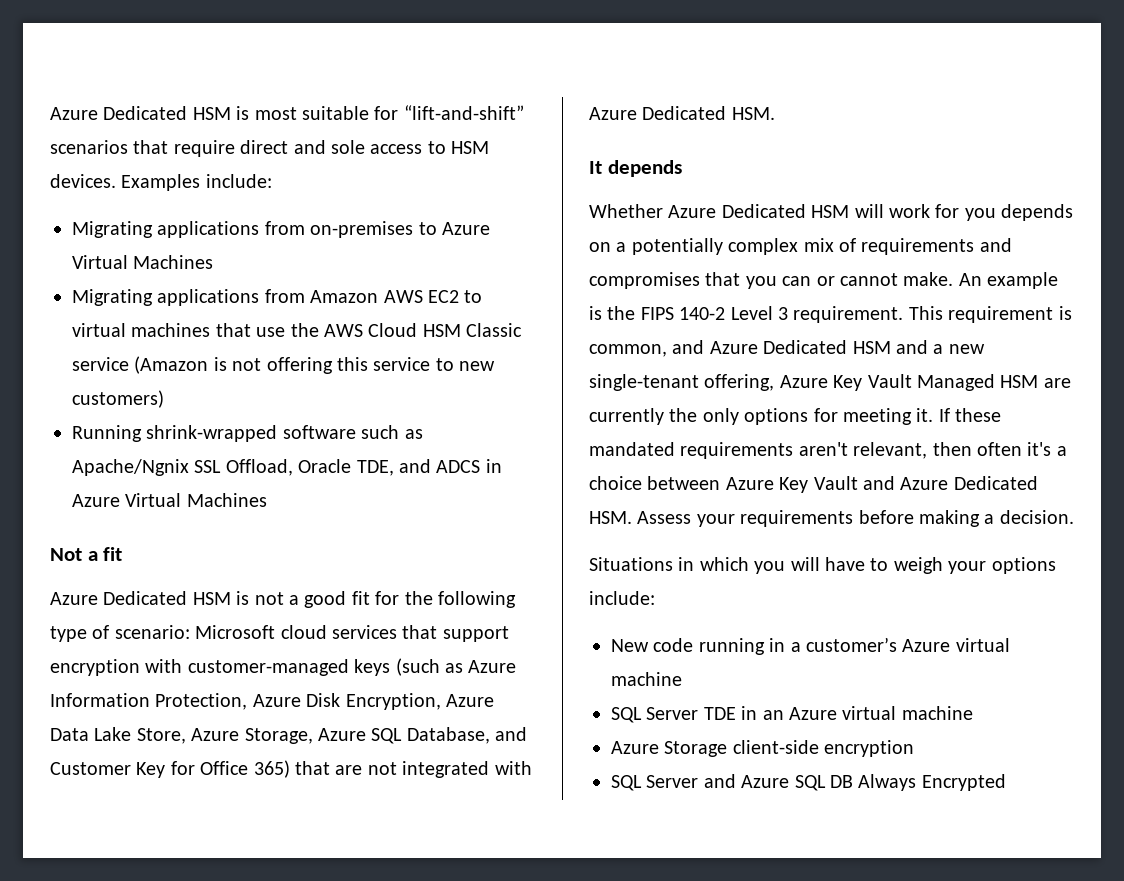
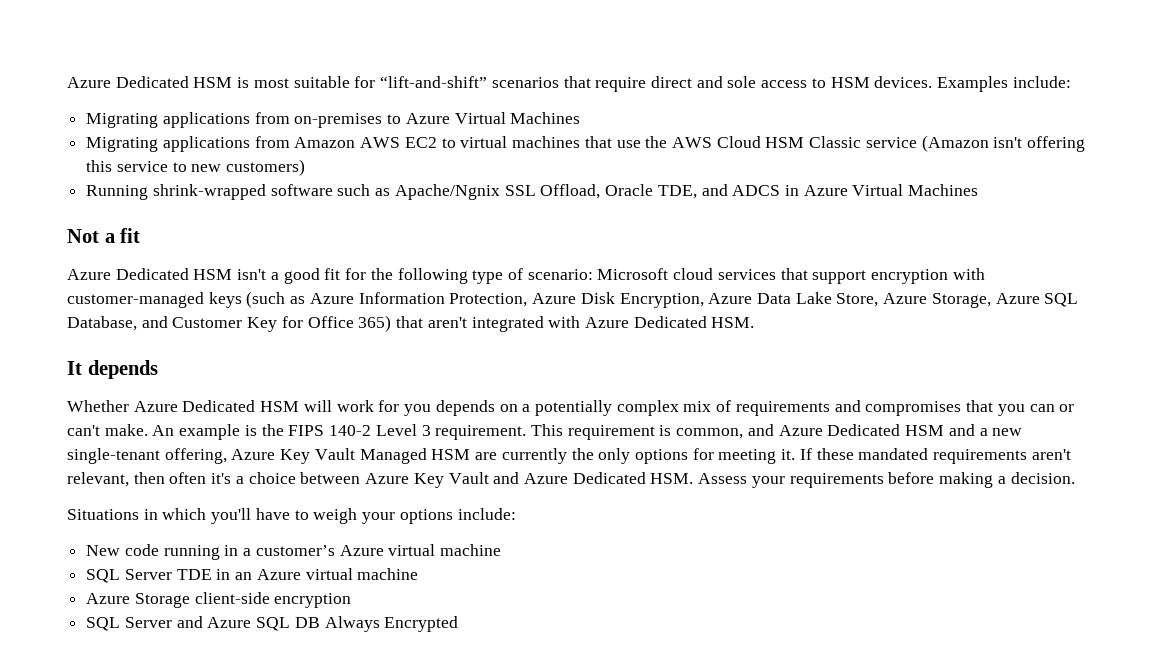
[213,357,262,371] is not -> [993,137,1023,148] isn't
[236,591,284,605] is not -> [237,269,267,280] isn't
[335,762,397,775] are not -> [427,317,467,328] aren't
[840,273,898,286] cannot -> [67,425,100,436] can't
[754,557,820,574] you will -> [211,508,252,524] you'll

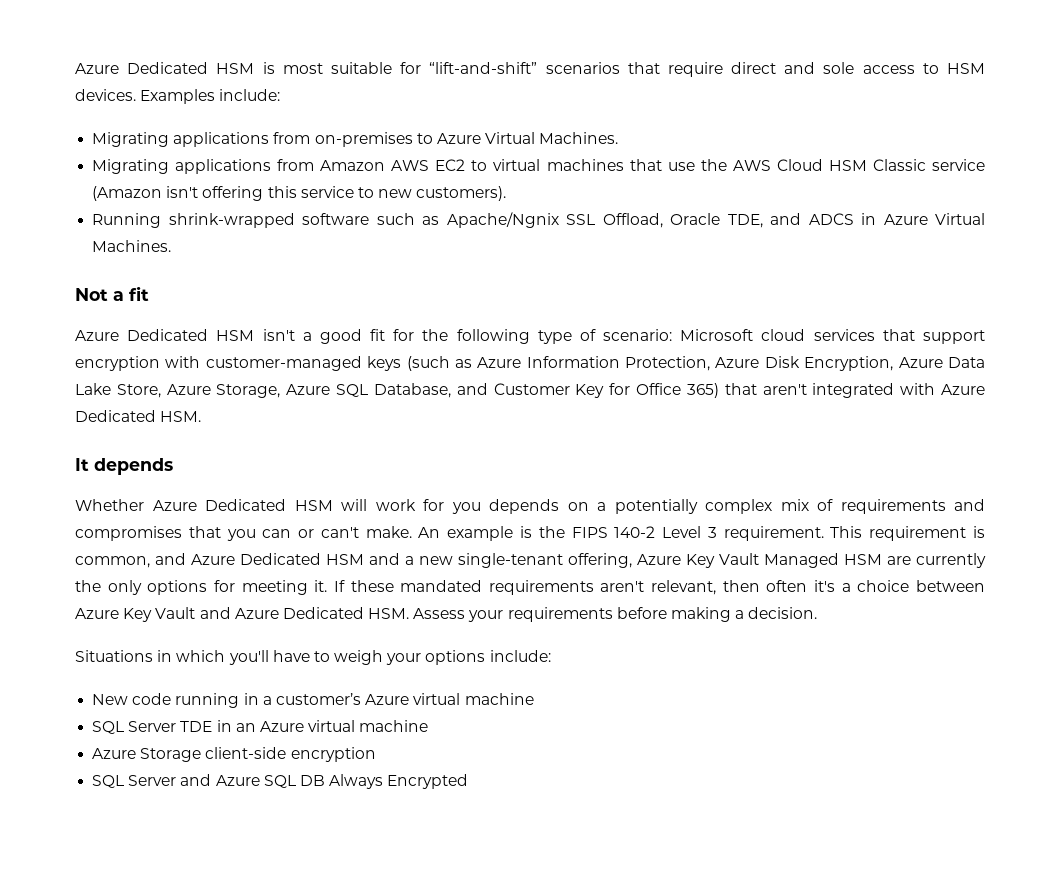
[510,112,581,124] Machines -> [539,132,619,144] Machines.
[226,159,306,176] customers) -> [416,186,507,201] customers).
[908,184,979,196] Machines -> [92,240,172,252] Machines.

